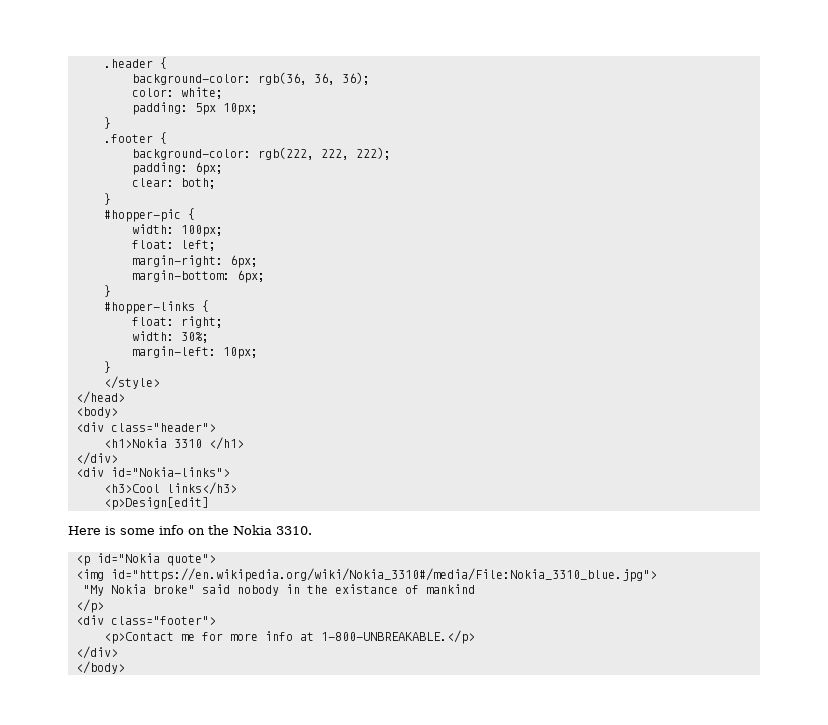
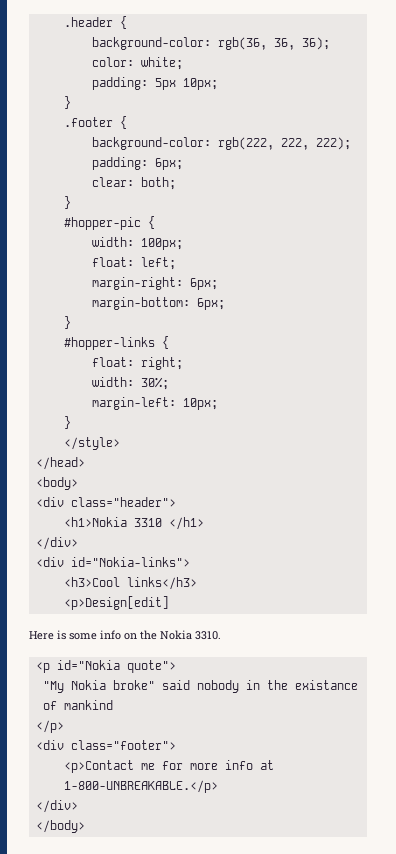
[75,568,657,582] // <img id="https://en.wikipedia.org/wiki/Nokia_3310#/media/File:Nokia_3310_blue.jpg"> -> (176, 666) none

